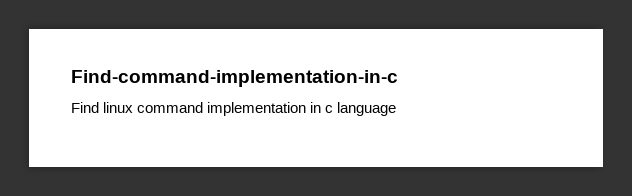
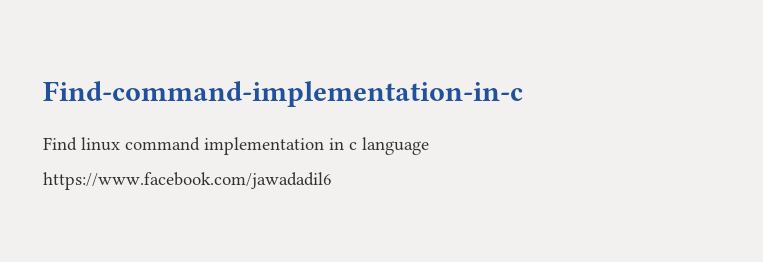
(397, 109) none -> [43,172,332,190] // https://www.facebook.com/jawadadil6

